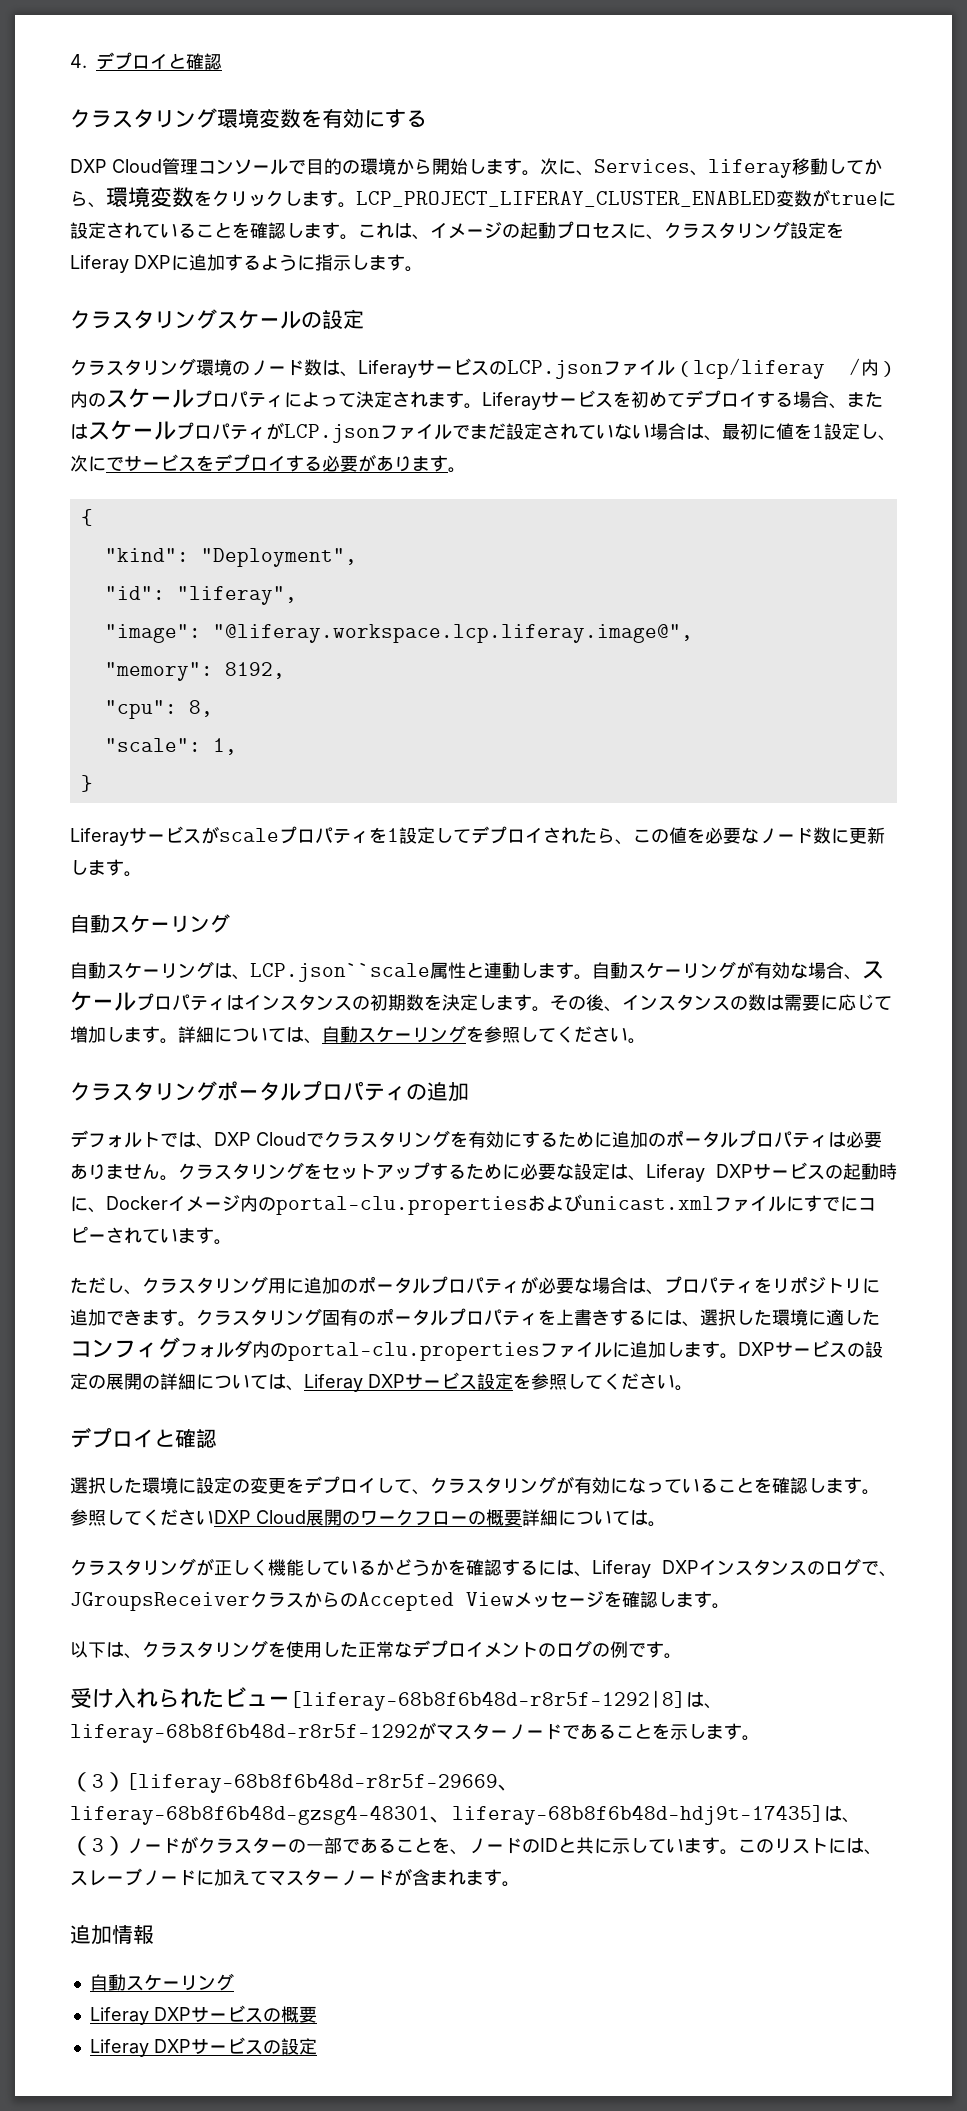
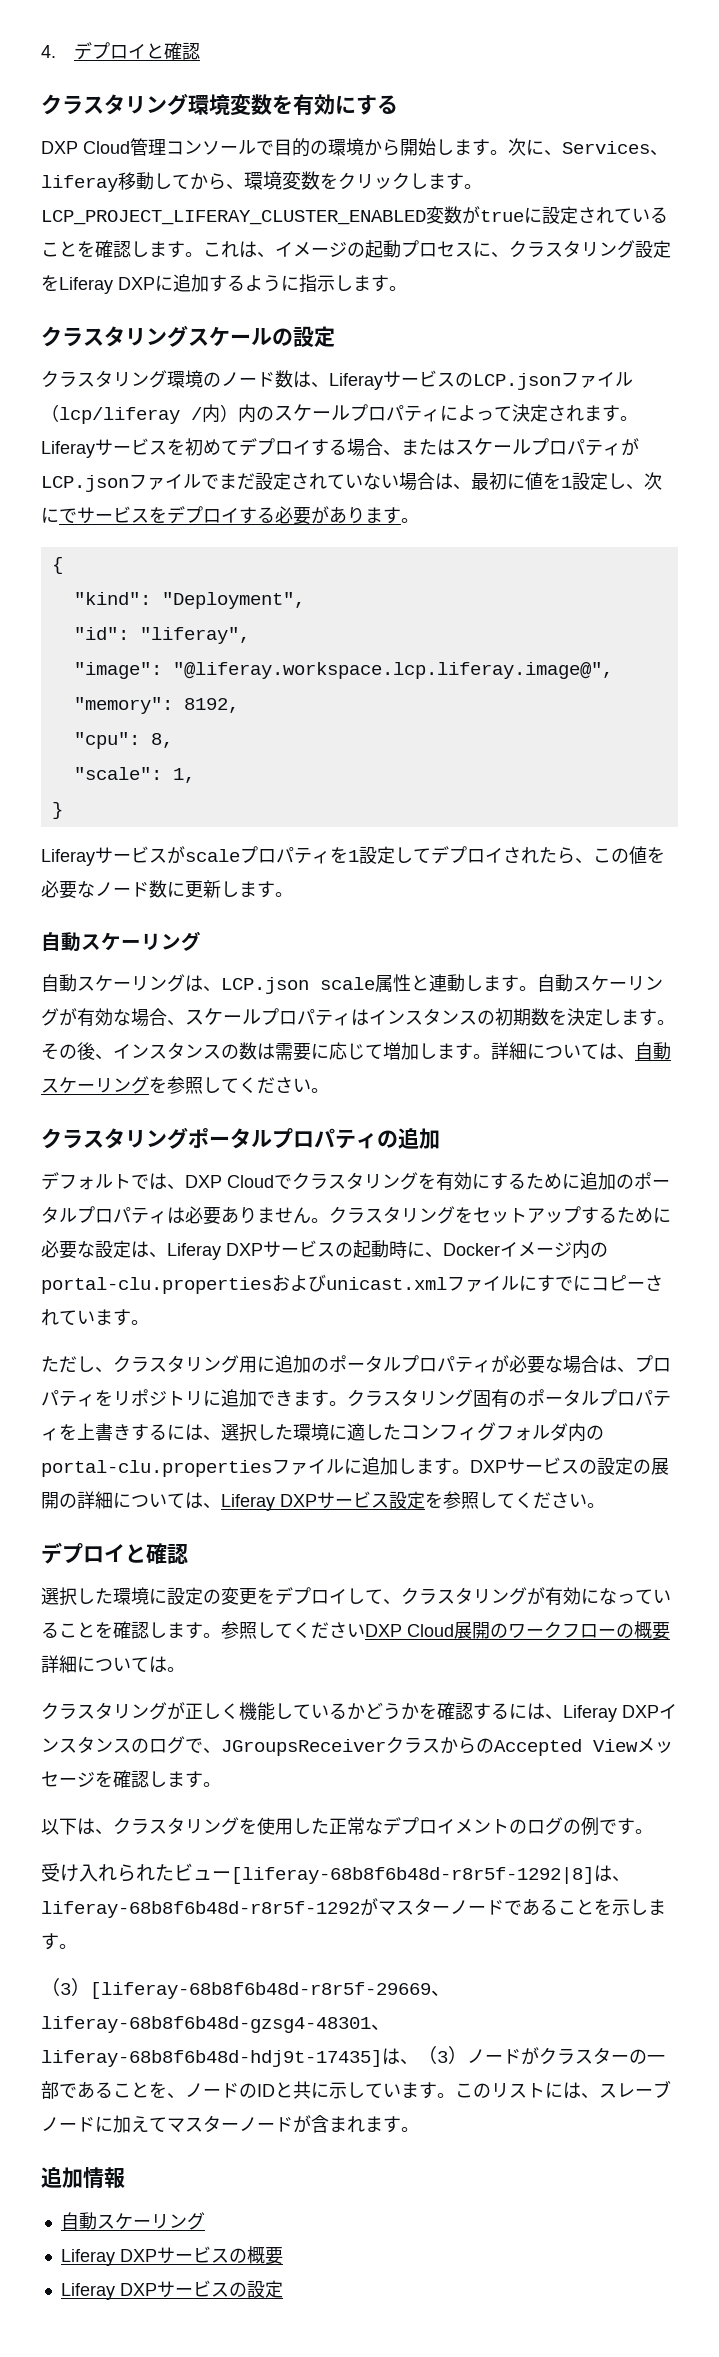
[250,963,430,982] LCP.json``scale -> [221,977,375,994] LCP.json scale

